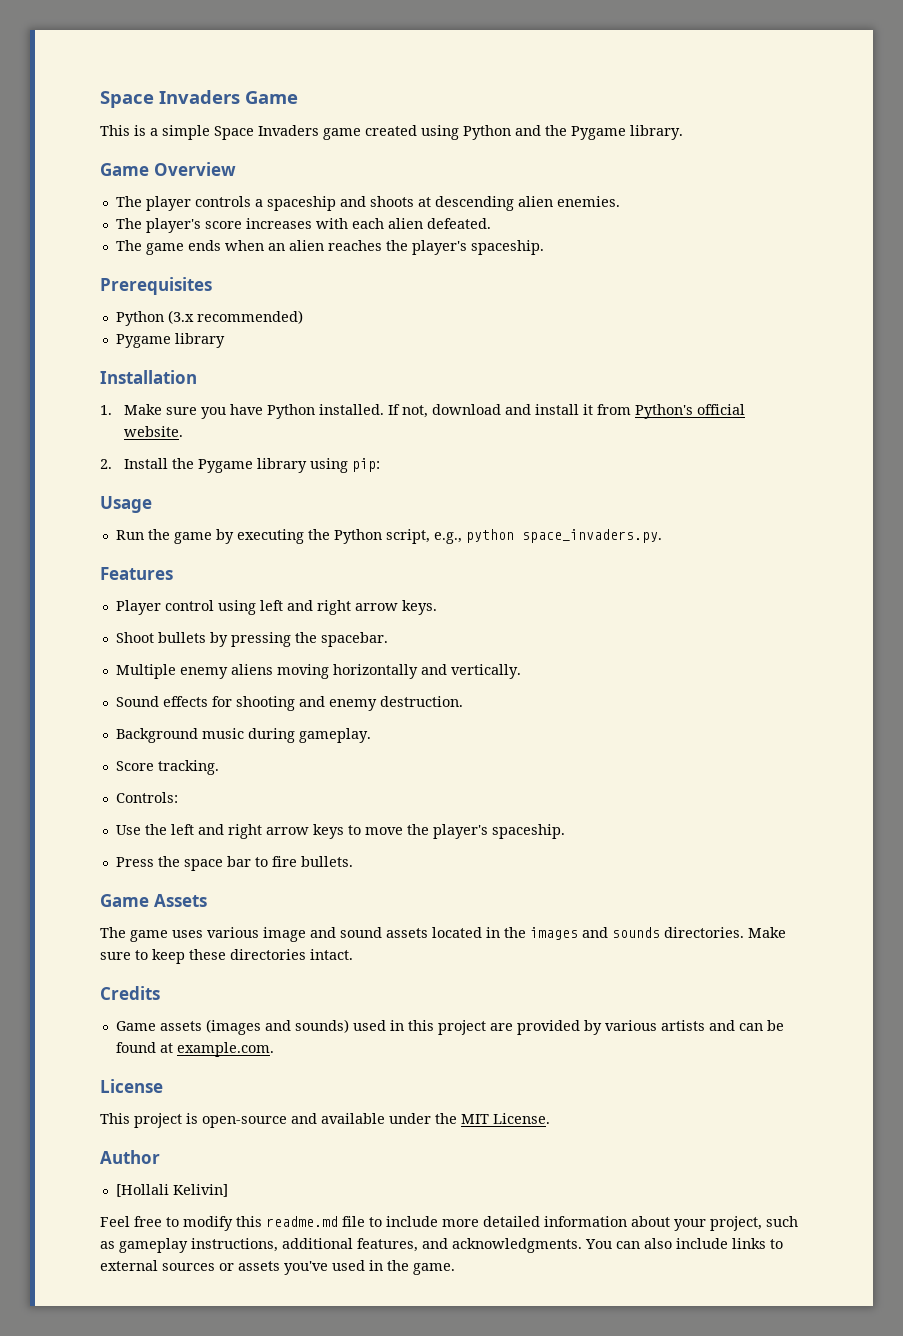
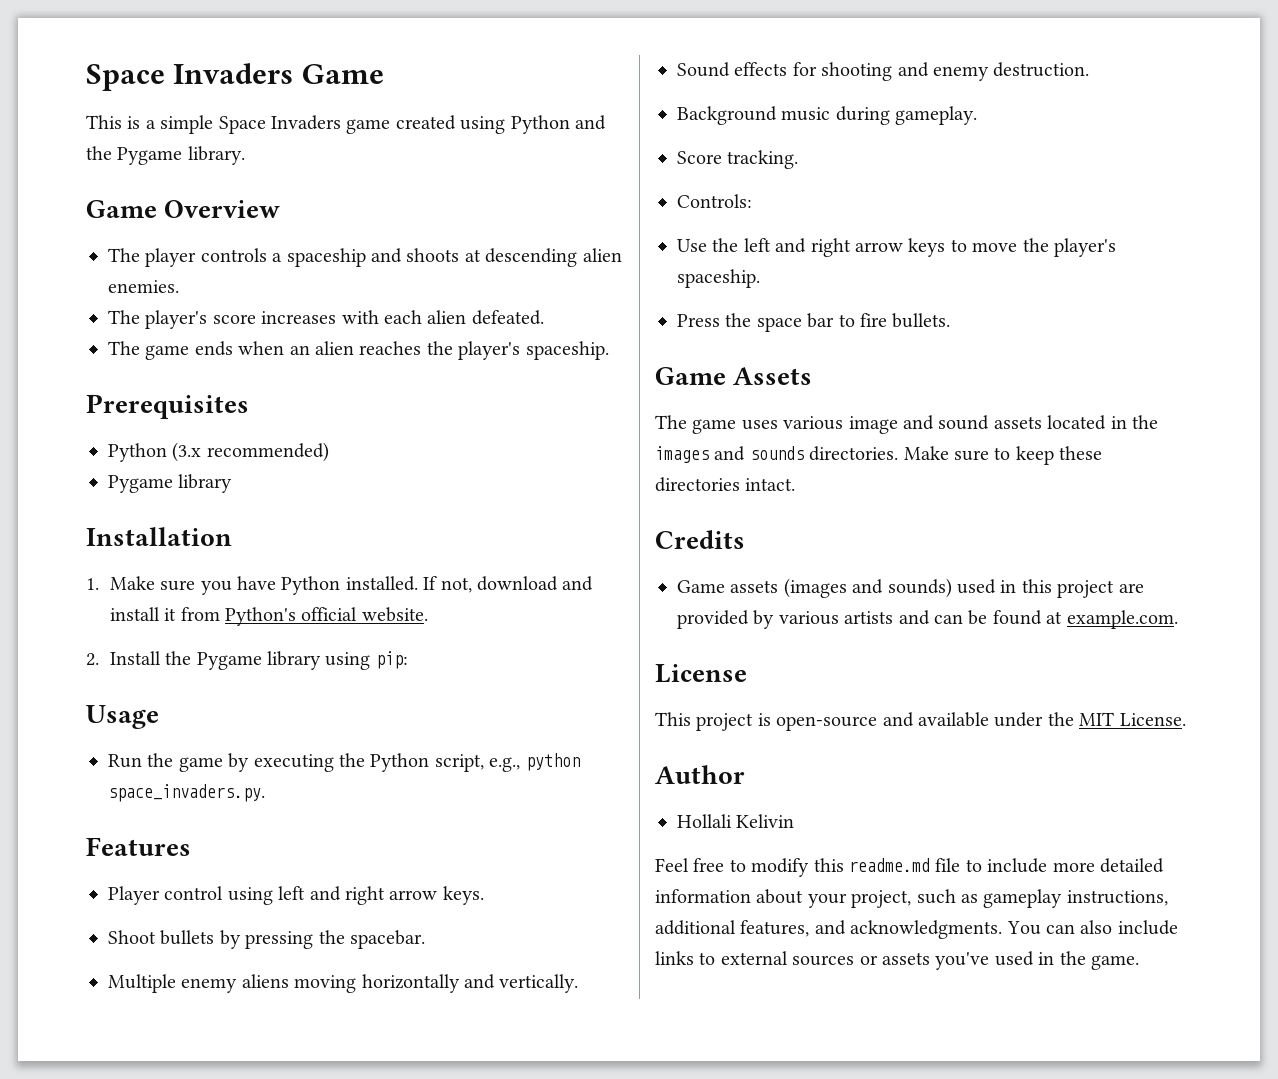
[115,1184,228,1197] [Hollali Kelivin] -> [677,814,795,828] Hollali Kelivin

